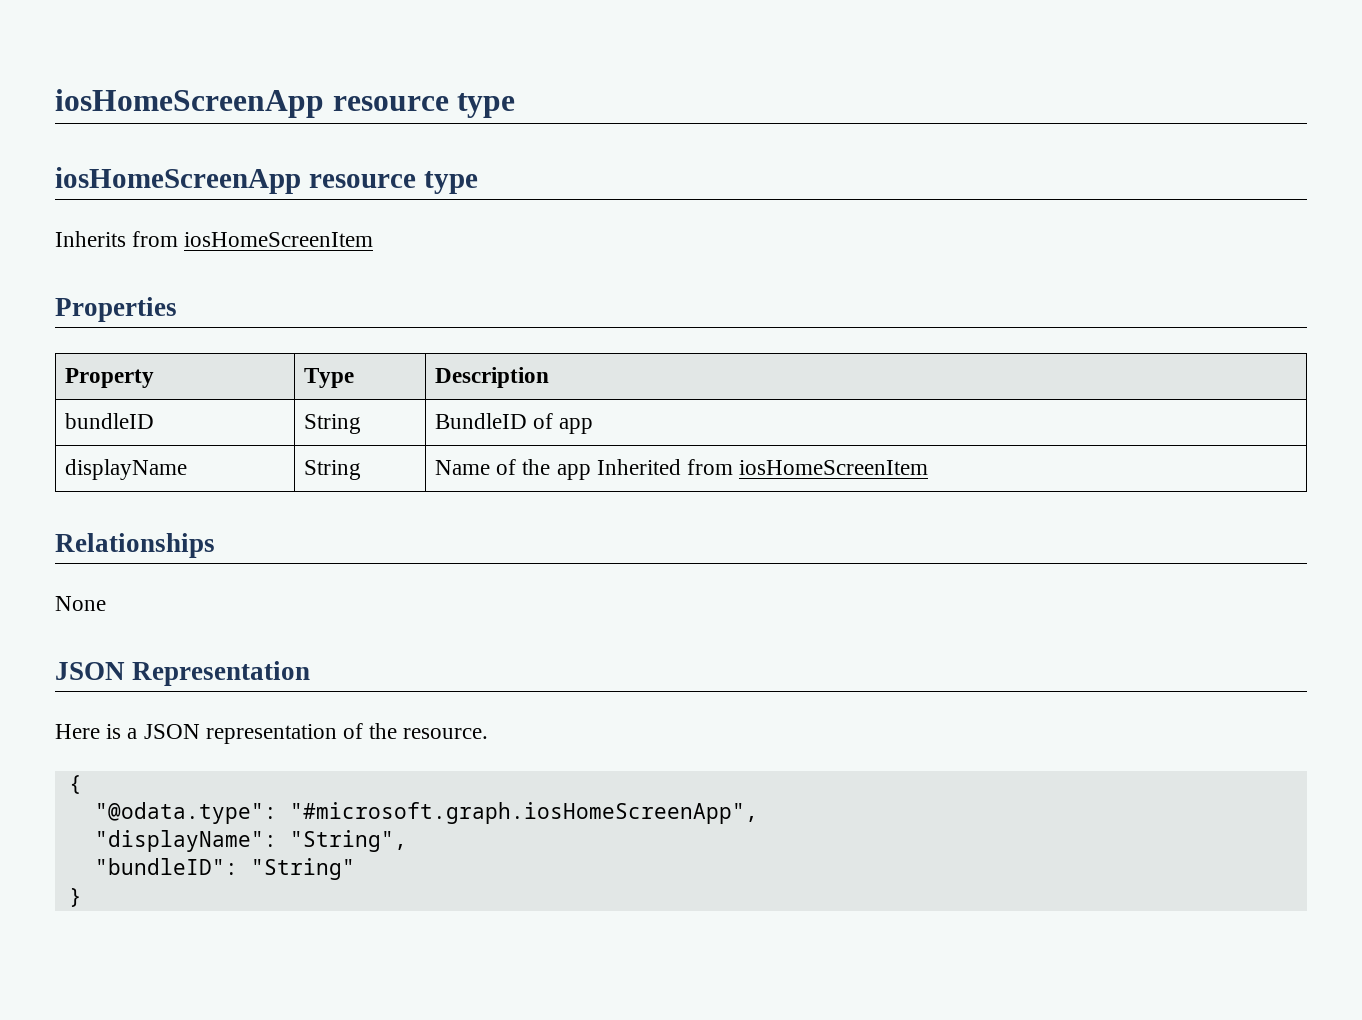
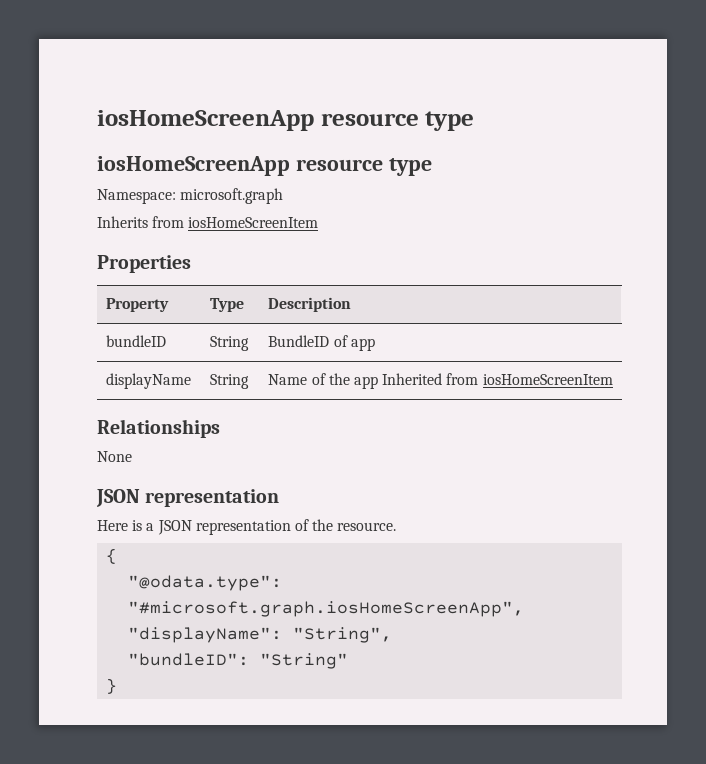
(478, 182) none -> [97,188,284,204] // Namespace: microsoft.graph
[132,661,311,686] Representation -> [145,489,280,507] representation

